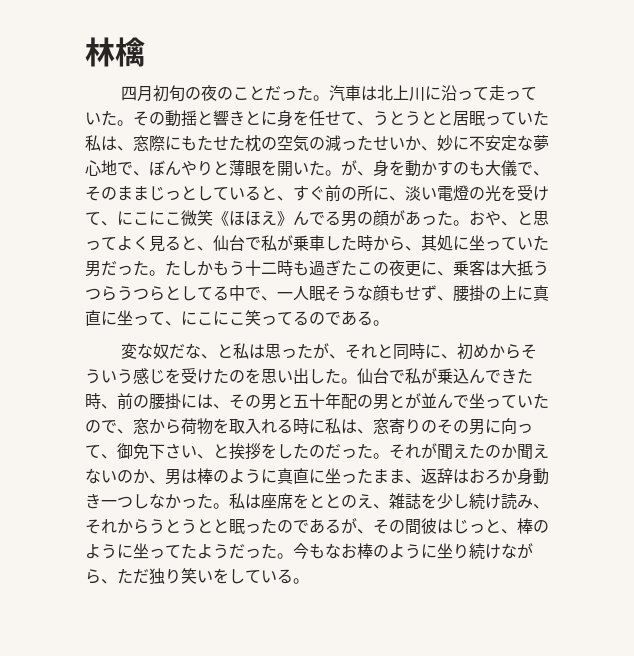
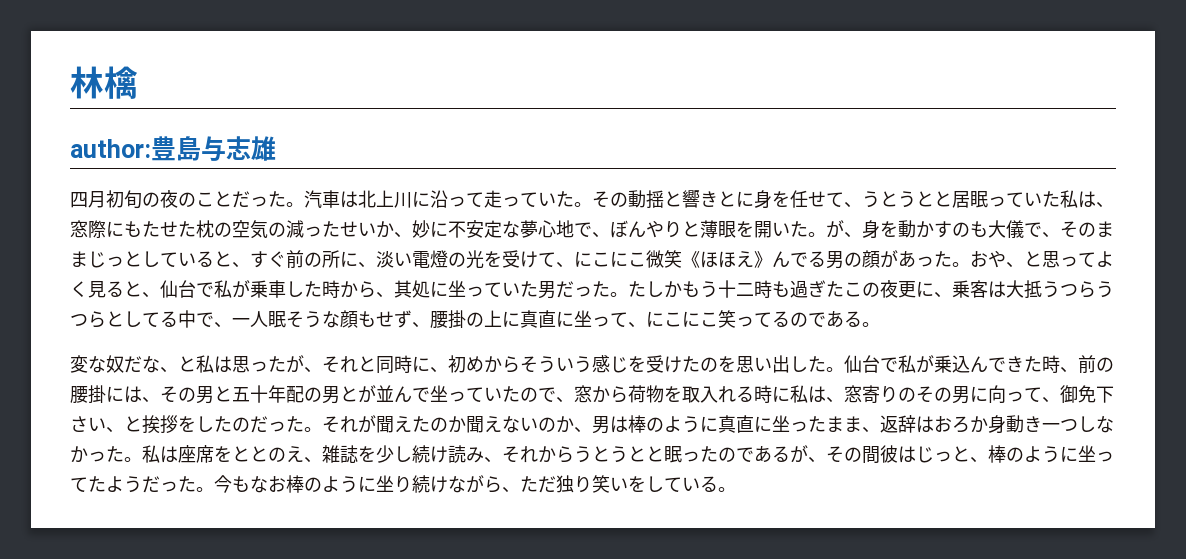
(145, 52) none -> [70,136,276,161] // author:豊島与志雄

